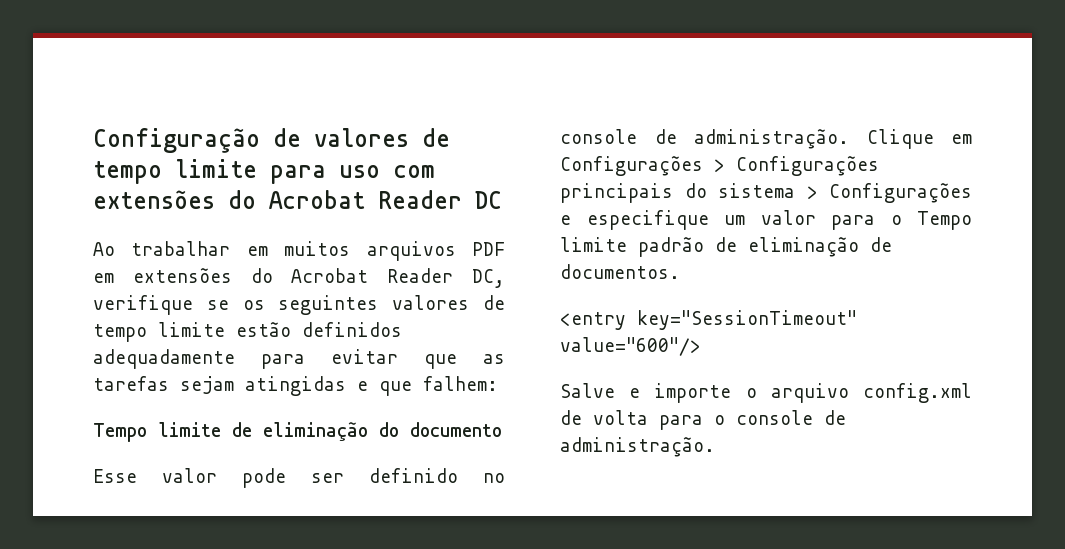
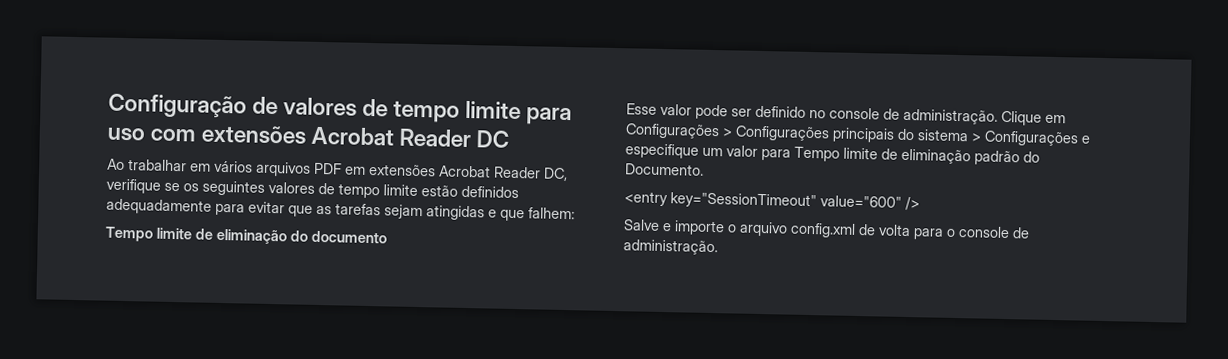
[228,190,256,209] do -> (308, 134) none
[284,241,351,256] muitos -> [214,160,253,173] vários
[250,268,273,283] do -> (436, 170) none
[890,211,972,230] [560,237,892,257] [560,264,680,279] o Tempo limite padrão de eliminação de documentos. -> [794,146,1040,166] [625,163,704,176] Tempo limite de eliminação padrão do Documento.
[560,337,701,356] value="600"/> -> [820,195,920,211] value="600" />

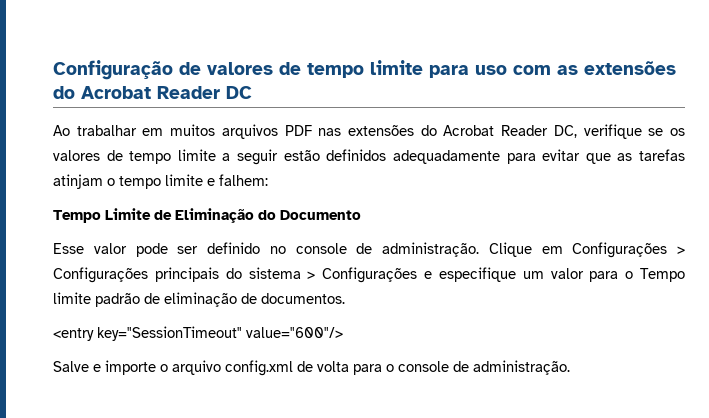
[201,124,308,145] extensões -> [557,61,676,75] [53,86,75,99] as extensões do
[214,160,253,173] vários -> [170,124,216,136] muitos
[345,163,436,177] em extensões -> [318,125,437,136] nas extensões do
[202,180,418,199] seguintes valores de tempo limite -> [53,149,279,165] valores de tempo limite a seguir
[384,204,575,222] [105,226,387,245] sejam atingidas e que falhem: // Tempo limite de eliminação do documento -> [53,174,268,189] [53,208,361,223] atinjam o tempo limite e falhem: // Tempo Limite de Eliminação do Documento
[794,146,1040,166] [625,163,704,176] Tempo limite de eliminação padrão do Documento. -> [625,268,686,282] [53,292,345,307] o Tempo limite padrão de eliminação de documentos.
[820,195,920,211] value="600" /> -> [246,327,343,338] value="600"/>

